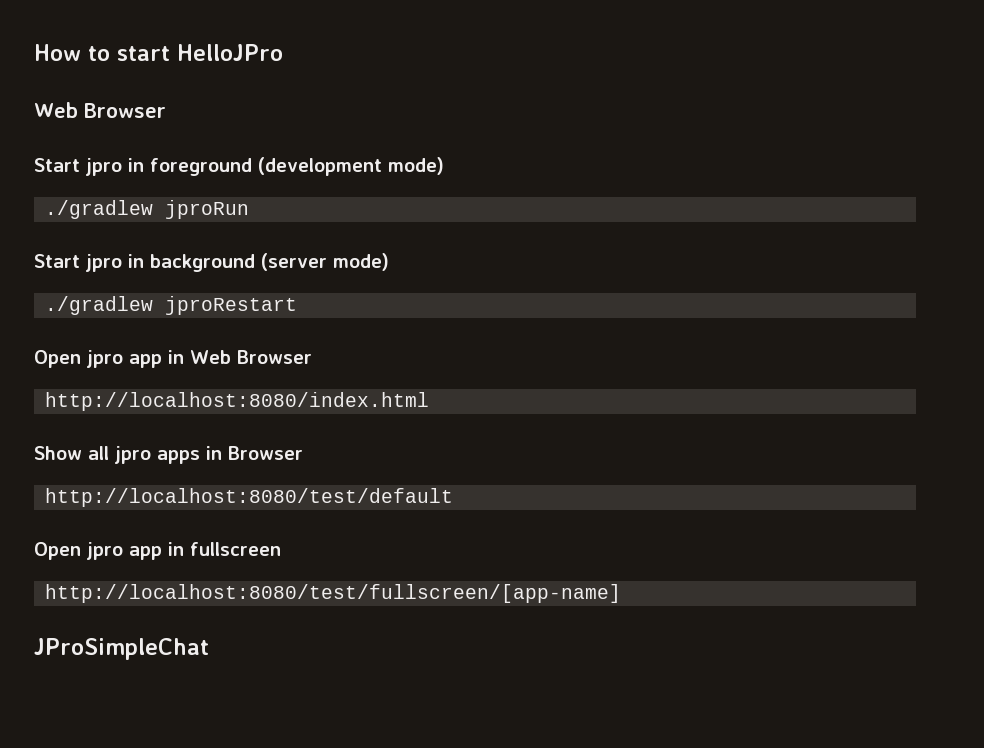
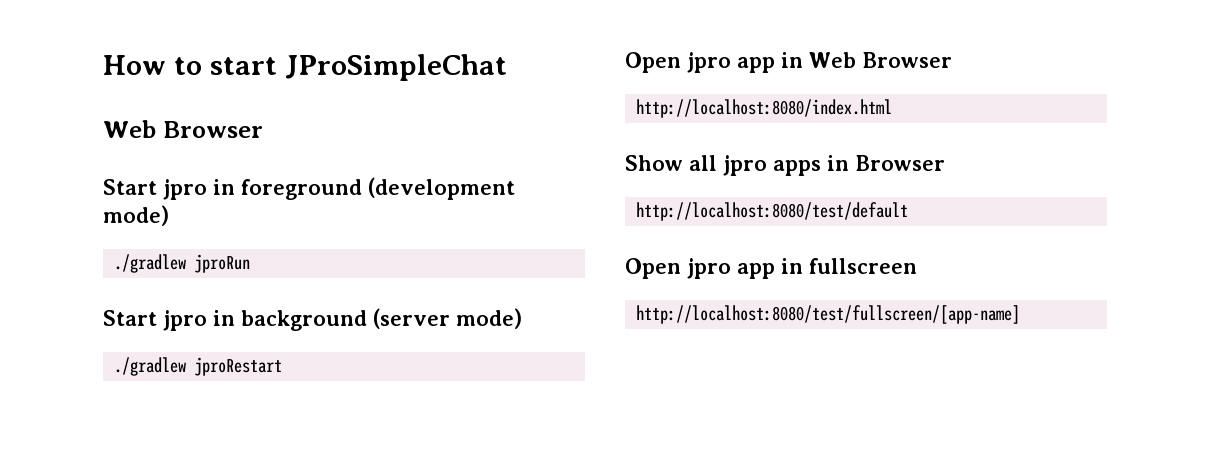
[177,44,283,61] HelloJPro -> [284,54,507,81] JProSimpleChat
[34,638,209,660] // JProSimpleChat -> (1021, 314) none

